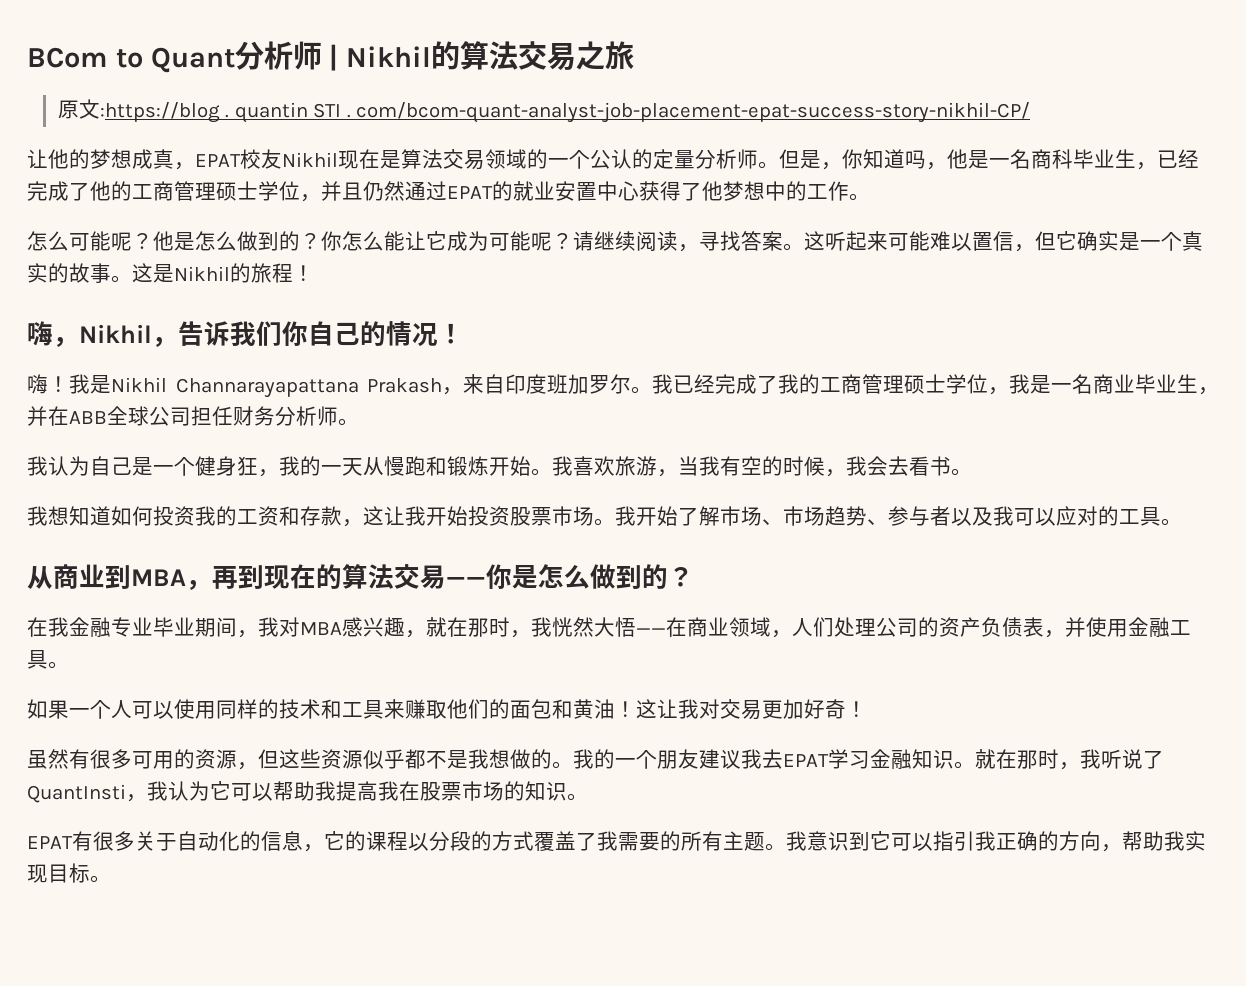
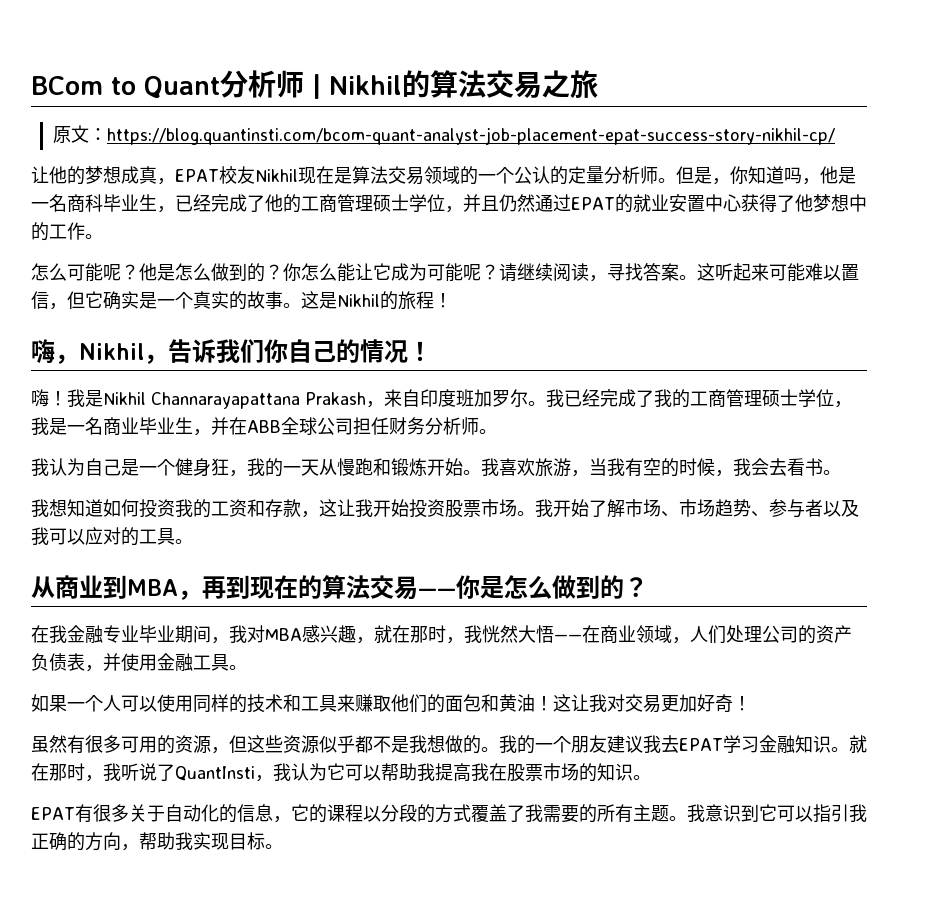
[99,102,1031,123] :https://blog . quantin STI . com/bcom-quant-analyst-job-placement-epat-success-story-nikhil-CP/ -> [88,127,835,145] ：https://blog.quantinsti.com/bcom-quant-analyst-job-placement-epat-success-story-nikhil-cp/

